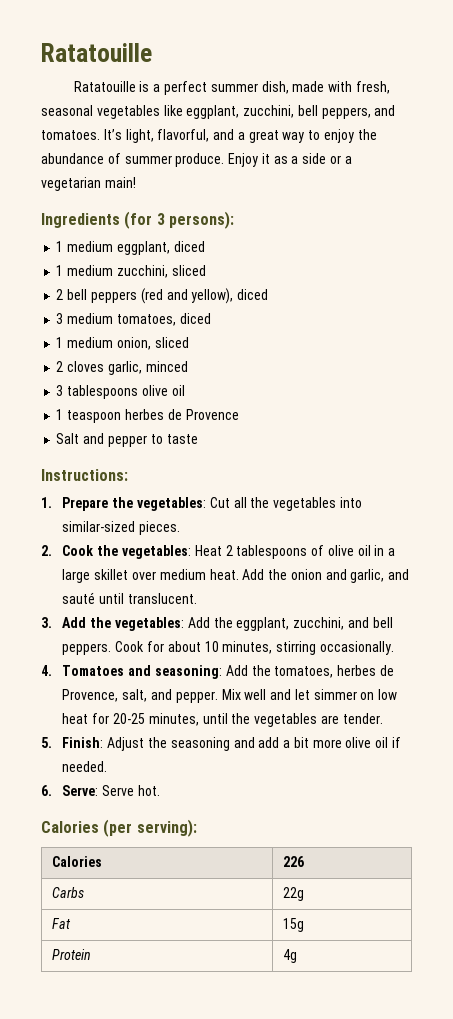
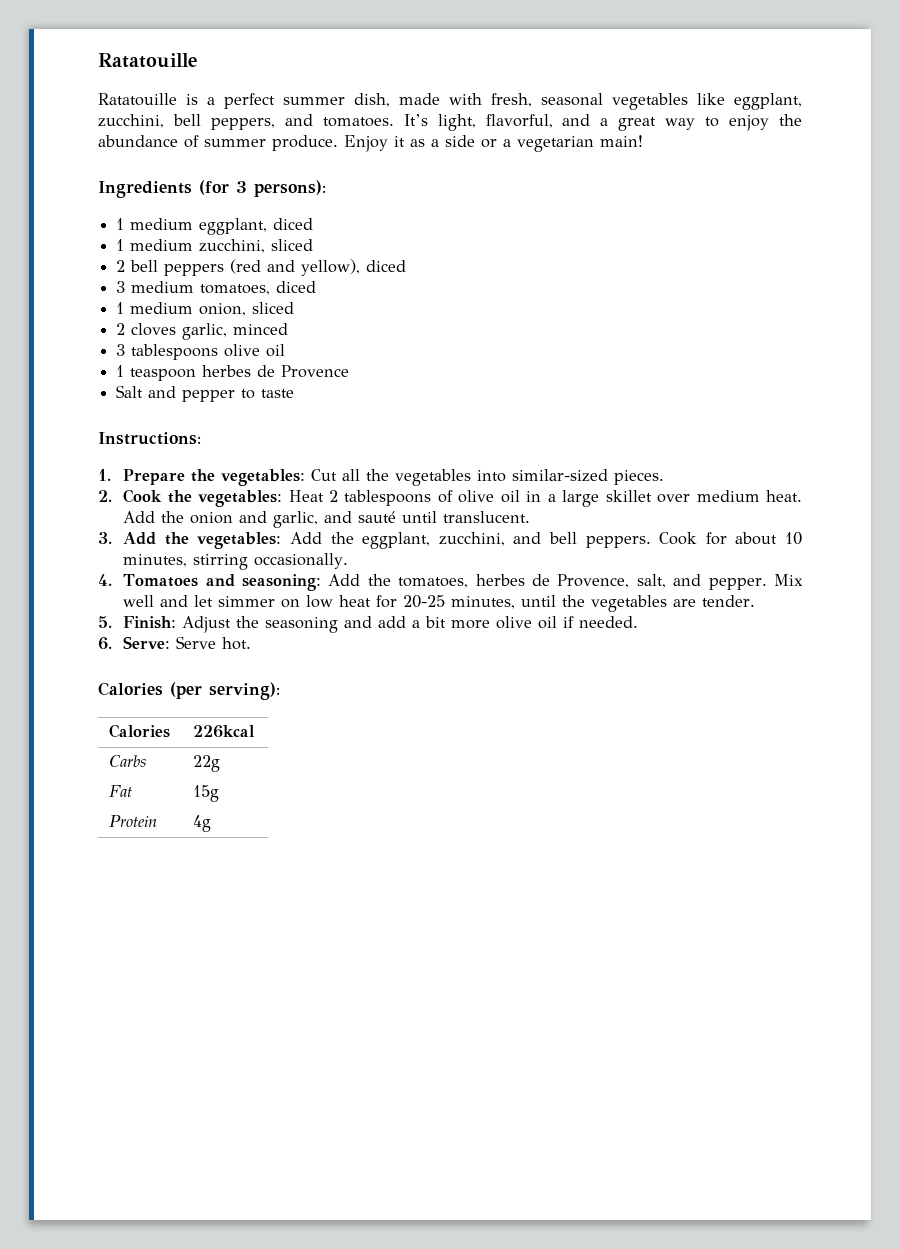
[282,856,304,867] 226 -> [193,725,256,738] 226kcal

